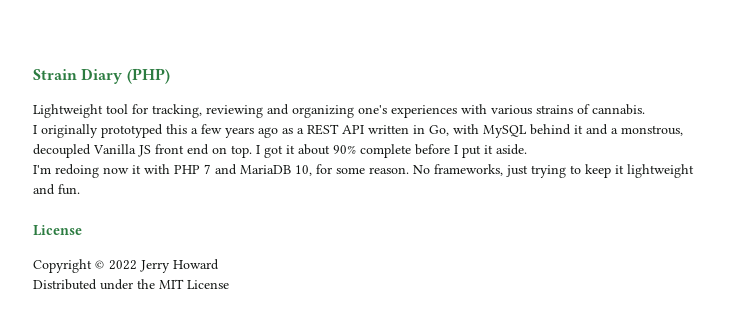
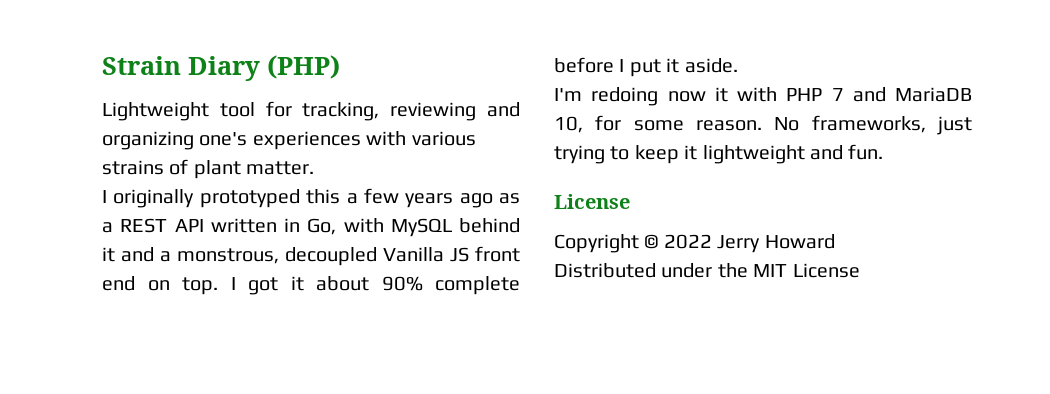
[592,104,645,115] cannabis. -> [193,160,315,179] plant matter.

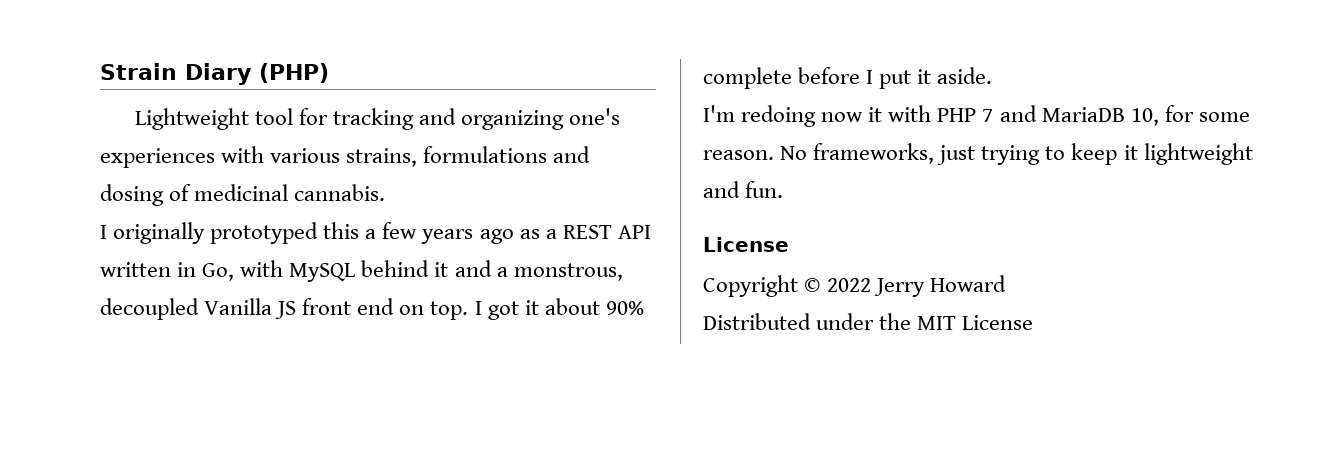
[302,102,477,121] tracking, reviewing -> [332,108,414,130] tracking
[102,159,315,179] strains of plant matter. -> [346,146,591,167] [100,184,386,206] strains, formulations and dosing of medicinal cannabis.

